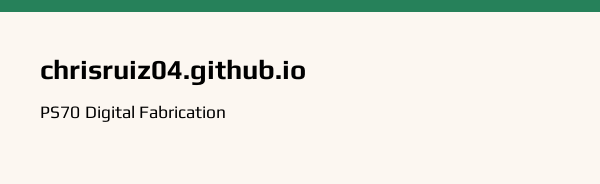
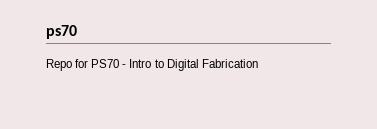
[40,59,306,86] [40,106,80,119] chrisruiz04.github.io // PS70 -> [46,25,77,39] [46,59,164,71] ps70 // Repo for PS70 - Intro to

